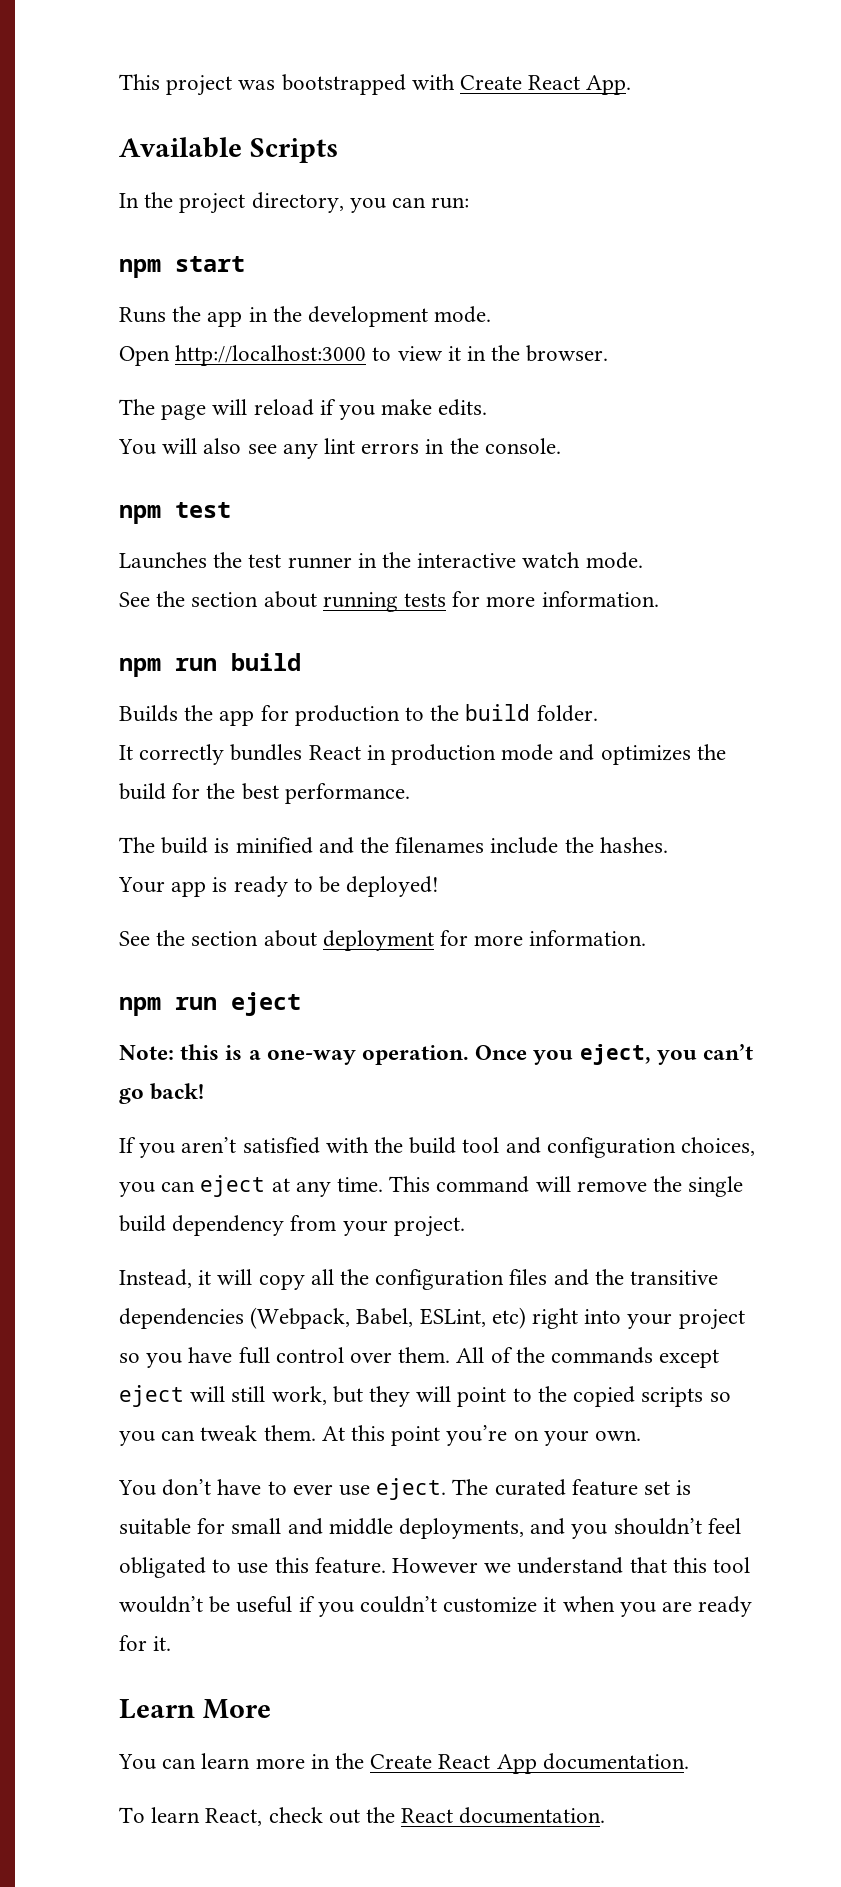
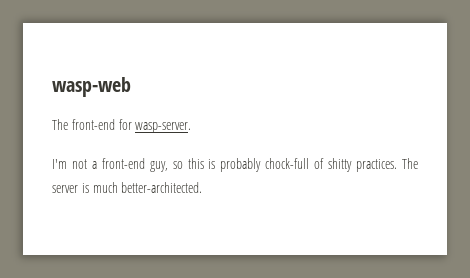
[119,74,632,96] [119,137,338,163] [119,192,470,214] [119,256,245,278] [119,306,492,327] [119,345,609,366] [119,399,488,420] [118,438,561,459] [119,502,231,524] [119,552,643,569] [119,591,659,612] [119,653,301,677] [119,704,598,726] [119,744,726,765] [119,783,410,804] [119,837,668,854] [118,876,440,897] [119,930,647,951] [119,992,301,1016] [119,1044,754,1065] [119,1083,205,1104] [119,1137,756,1158] [119,1175,744,1197] [119,1215,465,1237] [119,1269,719,1290] [119,1307,745,1330] [119,1347,720,1368] [119,1385,731,1407] [119,1425,642,1446] [118,1478,692,1500] [119,1518,741,1539] [119,1557,751,1578] [119,1596,753,1617] [119,1635,172,1651] [119,1699,271,1719] [118,1753,689,1774] [119,1807,606,1826] This project was bootstrapped with Create React App. // Available Scripts // In the project directory, you can run: // npm start // Runs the app in the development mode. // Open http://localhost:3000 to view it in the browser. // The page will reload if you make edits. // You will also see any lint errors in the console. // npm test // Launches the test runner in the interactive watch mode. // See the section about running tests for more information. // npm run build // Builds the app for production to the build folder. // It correctly bundles React in production mode and optimizes the build for the best performance. // The build is minified and the filenames include the hashes. // Your app is ready to be deployed! // See the section about deployment for more information. // npm run eject // Note: this is a one-way operation. Once you eject, you can’t go back! // If you aren’t satisfied with the build tool and configuration choices, you can eject at any time. This command will remove the single build dependency from your project. // Instead, it will copy all the configuration files and the transitive dependencies (Webpack, Babel, ESLint, etc) right into your project so you have full control over them. All of the commands except eject will still work, but they will point to the copied scripts so you can tweak them. At this point you’re on your own. // You don’t have to ever use eject. The curated feature set is suitable for small and middle deployments, and you shouldn’t feel obligated to use this feature. However we understand that this tool wouldn’t be useful if you couldn’t customize it when you are ready for it. // Learn More // You can learn more in the Create React App documentation. // To learn React, check out the React documentation. -> [52,77,131,97] [52,119,192,133] [52,158,418,172] [52,182,203,193] wasp-web // The front-end for wasp-server. // I'm not a front-end guy, so this is probably chock-full of shitty practices. The server is much better-architected.

